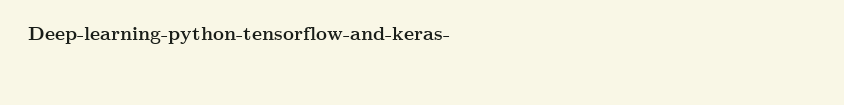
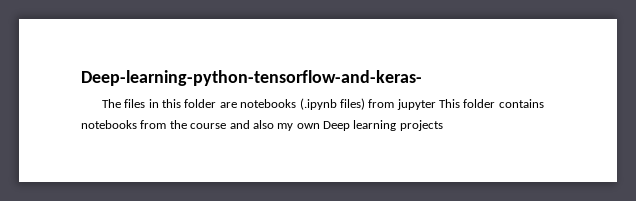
(450, 35) none -> [101,98,544,110] [81,120,443,131] // The files in this folder are notebooks (.ipynb files) from jupyter This folder contains notebooks from the course and also my own Deep learning projects

